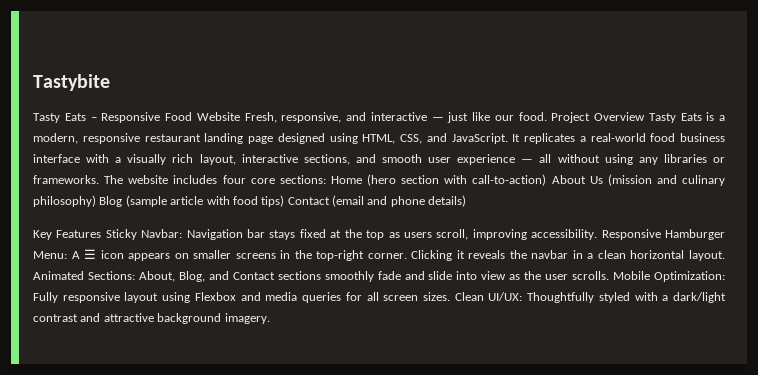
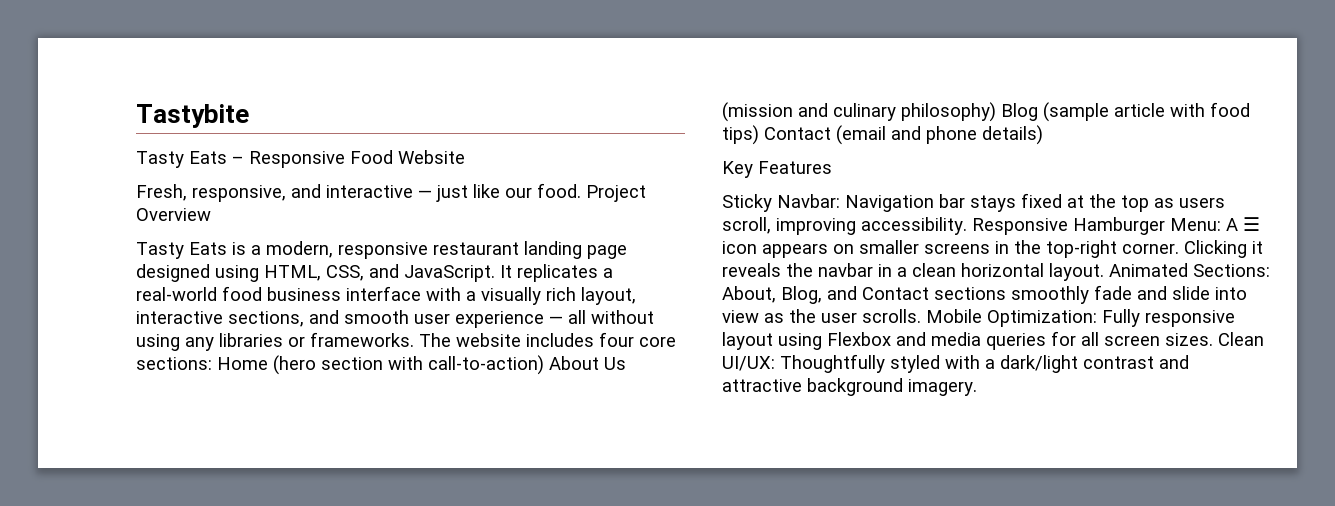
(240, 116) none -> (465, 157) //
(645, 116) none -> (211, 214) //
(102, 234) none -> (832, 167) //

